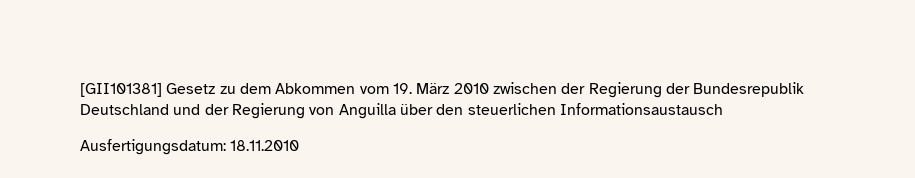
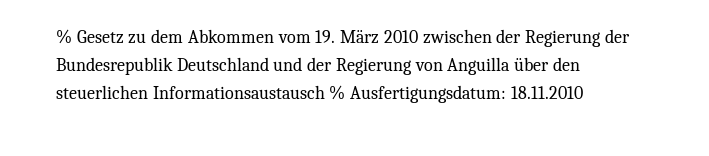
[80,83,162,97] [GII101381] -> [56,29,72,44] %
(723, 109) // -> [329,85,346,100] %

